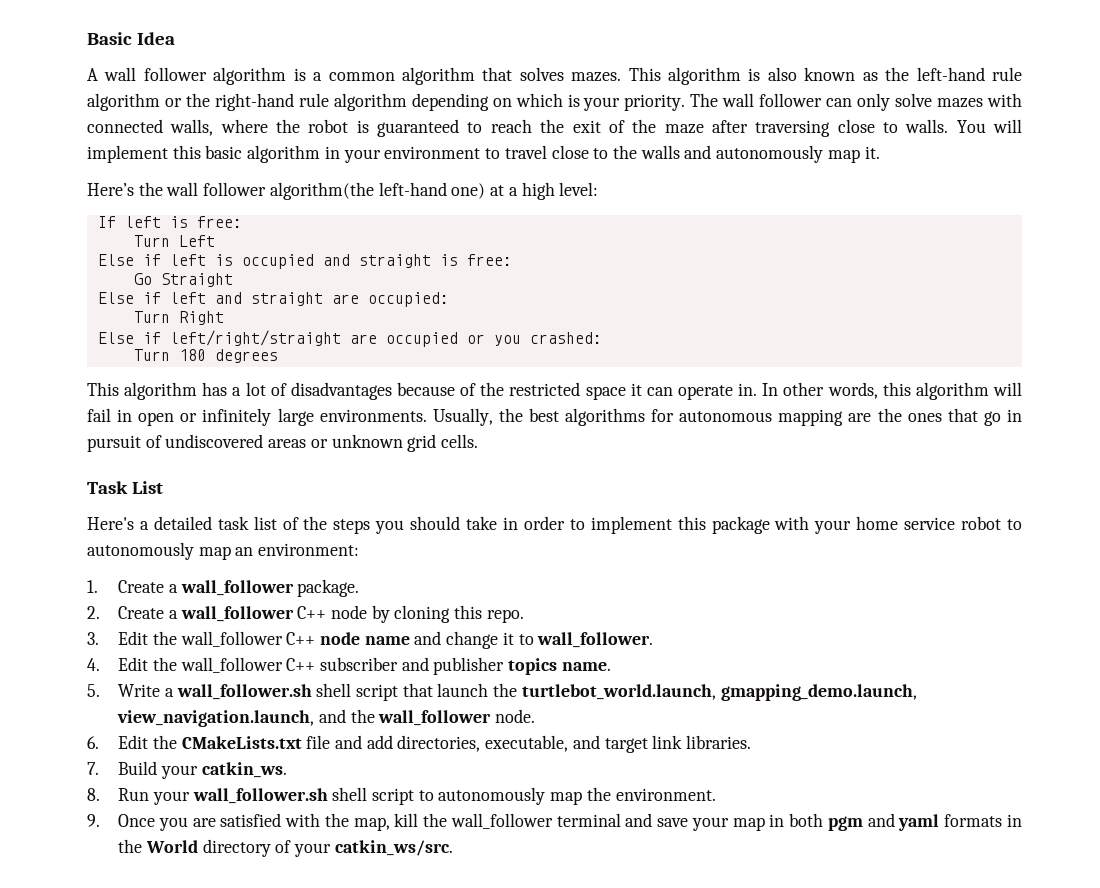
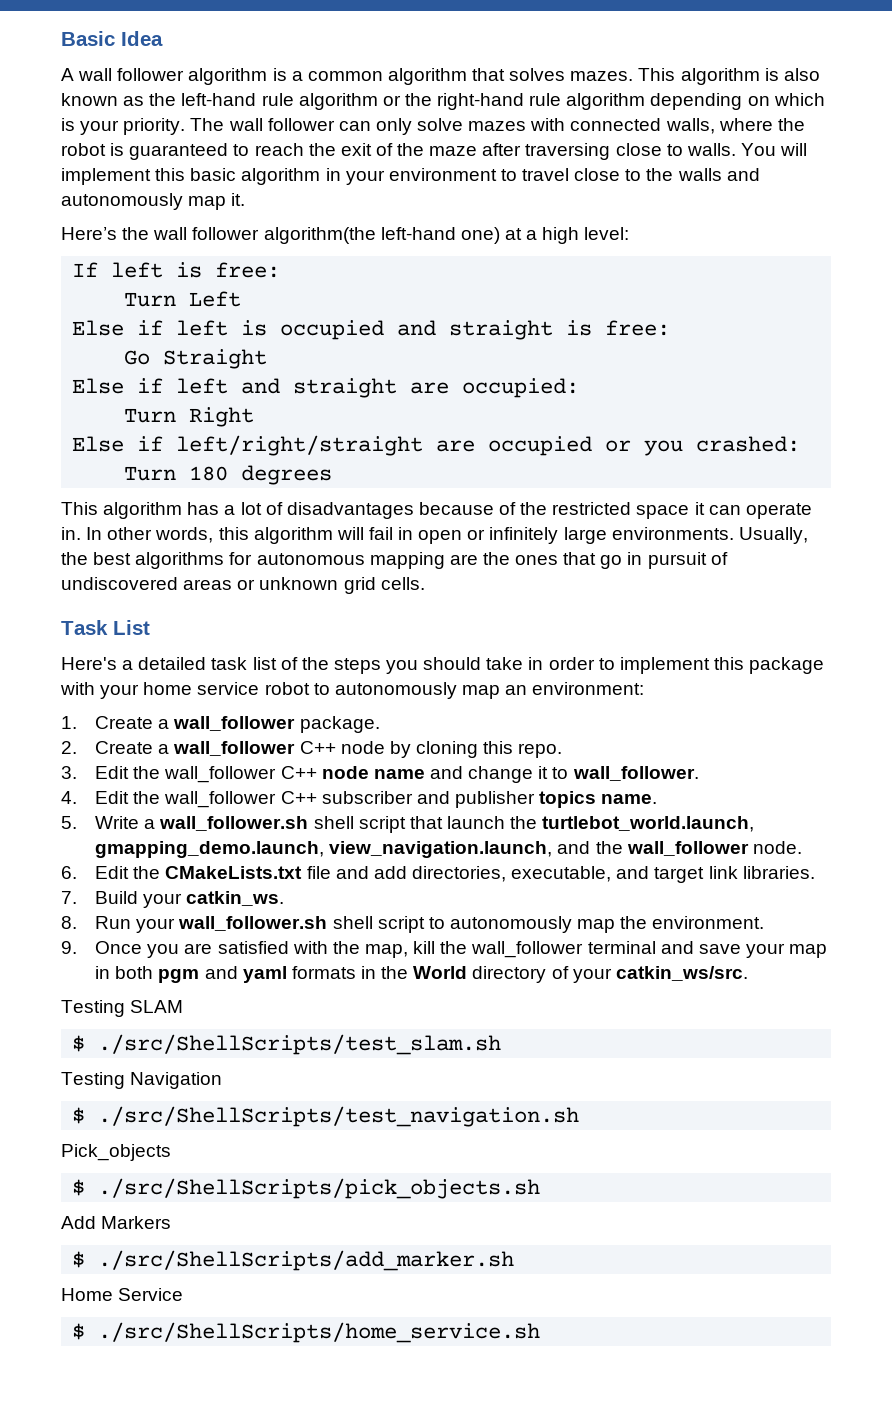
(453, 848) none -> [61,1000,184,1017] [72,1034,502,1055] [61,1072,223,1089] [72,1106,580,1127] [61,1144,171,1161] [72,1178,541,1199] [61,1216,172,1229] [72,1250,515,1271] [61,1288,184,1301] [72,1322,541,1343] // Testing SLAM // $ ./src/ShellScripts/test_slam.sh // Testing Navigation // $ ./src/ShellScripts/test_navigation.sh // Pick_objects // $ ./src/ShellScripts/pick_objects.sh // Add Markers // $ ./src/ShellScripts/add_marker.sh // Home Service // $ ./src/ShellScripts/home_service.sh

